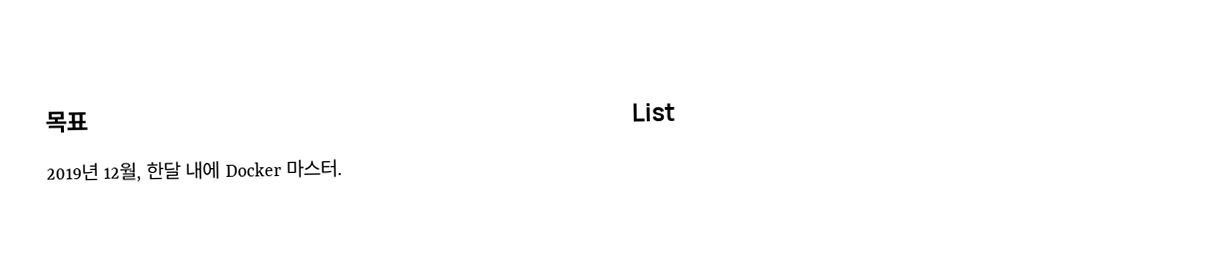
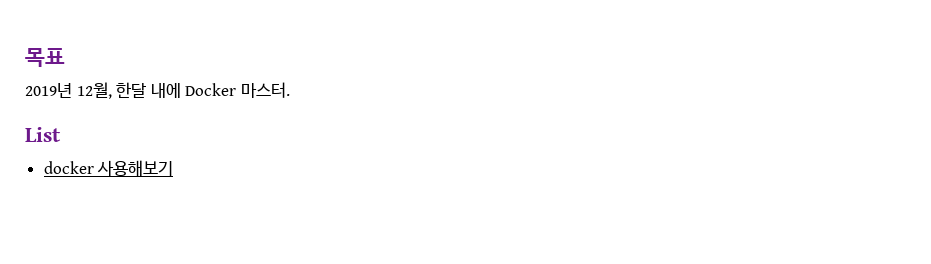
(676, 112) none -> [43,160,174,176] // docker 사용해보기

